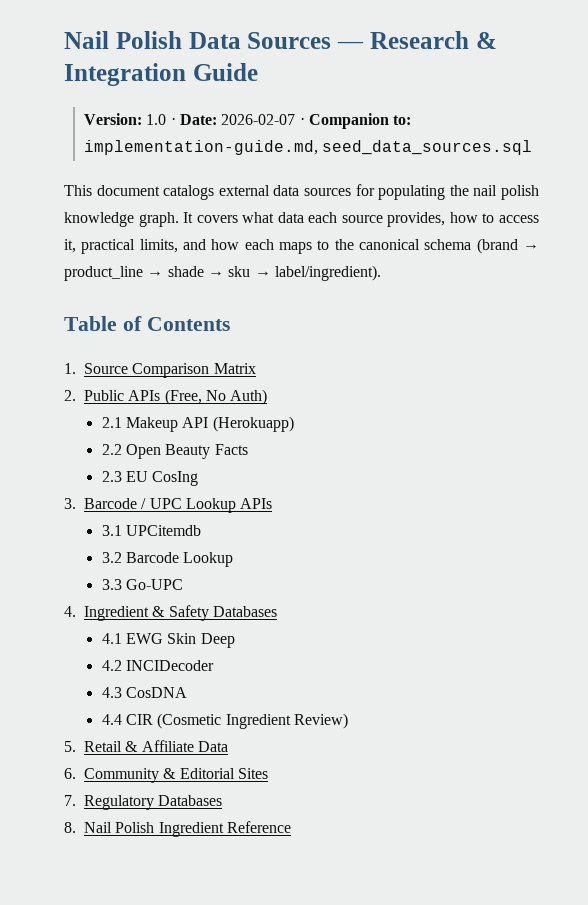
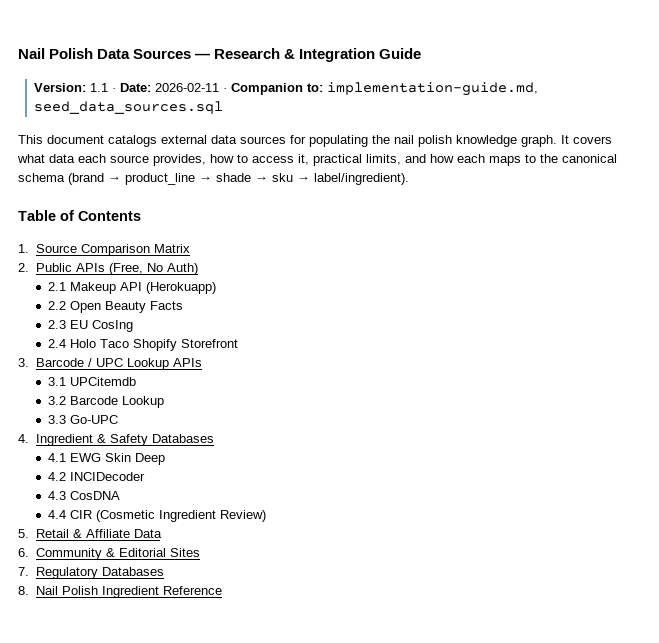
[146,114,167,125] 1.0 -> [89,83,108,92] 1.1
[221,114,296,125] 2026-02-07 -> [154,83,219,92] 2026-02-11
(199, 478) none -> [48,339,239,351] // 2.4 Holo Taco Shopify Storefront

